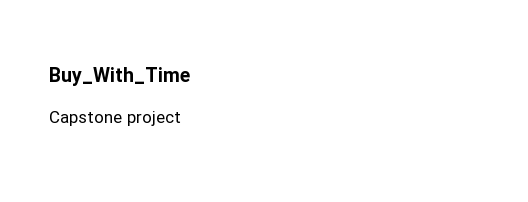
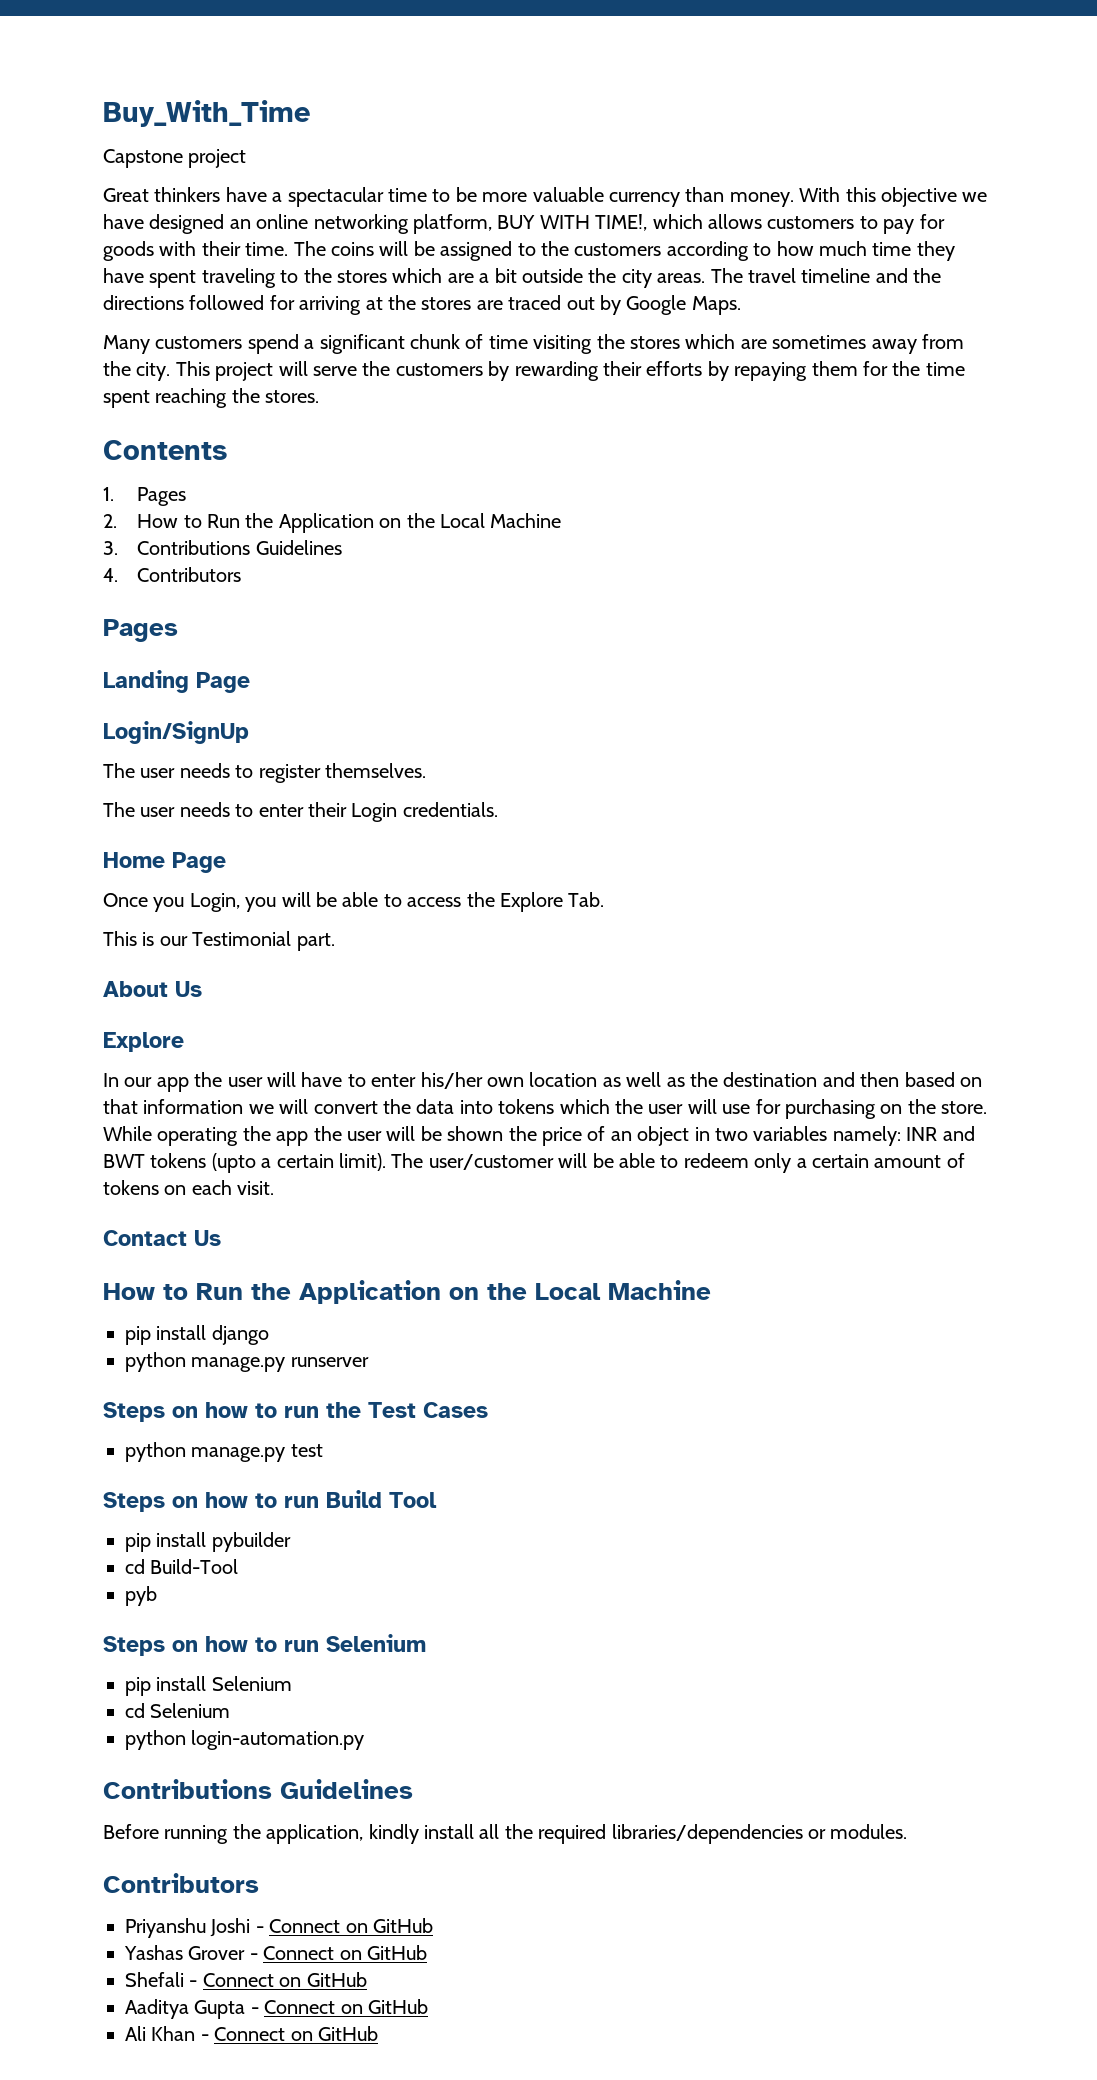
(181, 118) none -> [103,187,988,207] [103,214,945,234] [103,241,955,261] [103,268,942,288] [103,295,741,315] [103,334,964,354] [103,361,965,381] [103,388,320,408] [103,440,227,460] [103,487,187,506] [103,513,562,533] [103,540,342,555] [103,567,242,582] [103,619,178,642] [103,670,250,693] [103,721,249,744] [103,763,426,783] [103,802,498,822] [103,852,226,873] [103,892,605,912] [103,931,335,951] [103,981,202,997] [103,1032,184,1052] [103,1072,982,1092] [103,1099,988,1119] [103,1126,975,1146] [103,1153,965,1173] [103,1180,275,1195] [103,1230,221,1246] [103,1280,711,1304] [125,1325,269,1345] [125,1352,369,1372] [103,1402,488,1422] [125,1442,323,1462] [103,1490,437,1512] [125,1532,291,1552] [125,1559,239,1574] [125,1586,157,1606] [103,1634,426,1656] [125,1676,292,1696] [125,1703,231,1718] [125,1730,365,1750] [103,1779,413,1799] [103,1824,908,1844] [103,1873,259,1893] [125,1918,433,1938] [124,1945,427,1960] [125,1972,367,1987] [125,1999,428,2019] [125,2026,378,2041] // Great thinkers have a spectacular time to be more valuable currency than money. With this objective we have designed an online networking platform, BUY WITH TIME!, which allows customers to pay for goods with their time. The coins will be assigned to the customers according to how much time they have spent traveling to the stores which are a bit outside the city areas. The travel timeline and the directions followed for arriving at the stores are traced out by Google Maps. // Many customers spend a significant chunk of time visiting the stores which are sometimes away from the city. This project will serve the customers by rewarding their efforts by repaying them for the time spent reaching the stores. // Contents // 1. Pages // 2. How to Run the Application on the Local Machine // 3. Contributions Guidelines // 4. Contributors // Pages // Landing Page // Login/SignUp // The user needs to register themselves. // The user needs to enter their Login credentials. // Home Page // Once you Login, you will be able to access the Explore Tab. // This is our Testimonial part. // About Us // Explore // In our app the user will have to enter his/her own location as well as the destination and then based on that information we will convert the data into tokens which the user will use for purchasing on the store. While operating the app the user will be shown the price of an object in two variables namely: INR and BWT tokens (upto a certain limit). The user/customer will be able to redeem only a certain amount of tokens on each visit. // Contact Us // How to Run the Application on the Local Machine // pip install django // python manage.py runserver // Steps on how to run the Test Cases // python manage.py test // Steps on how to run Build Tool // pip install pybuilder // cd Build-Tool // pyb // Steps on how to run Selenium // pip install Selenium // cd Selenium // python login-automation.py // Contributions Guidelines // Before running the application, kindly install all the required libraries/dependencies or modules. // Contributors // Priyanshu Joshi - Connect on GitHub // Yashas Grover - Connect on GitHub // Shefali - Connect on GitHub // Aaditya Gupta - Connect on GitHub // Ali Khan - Connect on GitHub

